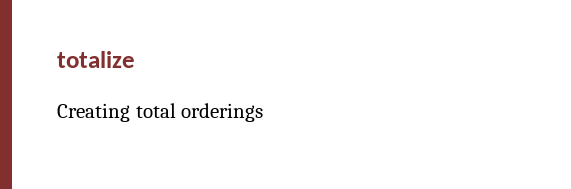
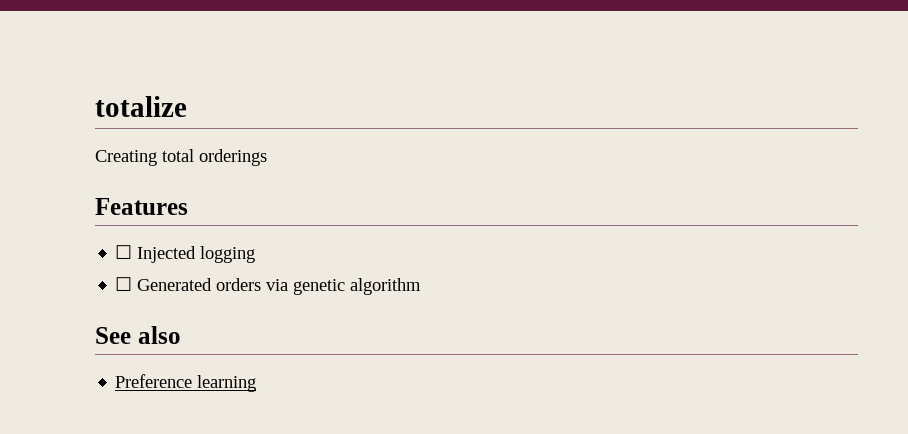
(264, 112) none -> [95,198,188,215] [115,245,256,263] [115,277,422,295] [95,326,181,344] [115,374,257,392] // Features // ☐ Injected logging // ☐ Generated orders via genetic algorithm // See also // Preference learning

